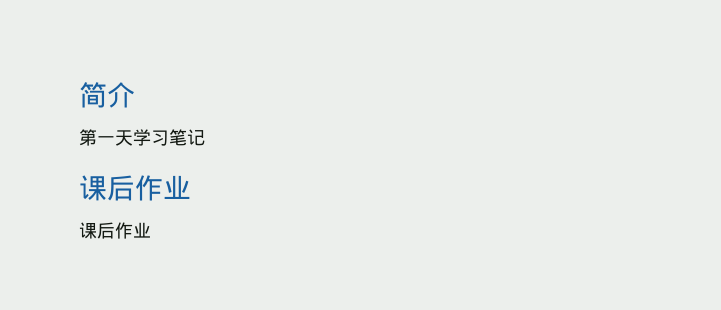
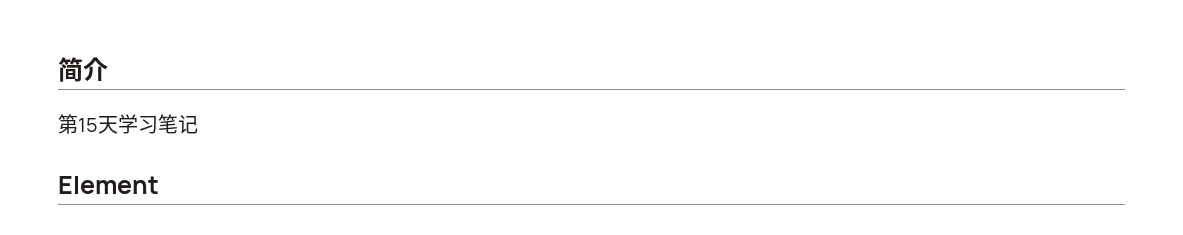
[97,136,115,144] 一 -> [78,118,98,132] 15
[79,175,191,201] [79,222,151,239] 课后作业 // 课后作业 -> [58,176,159,194] Element

